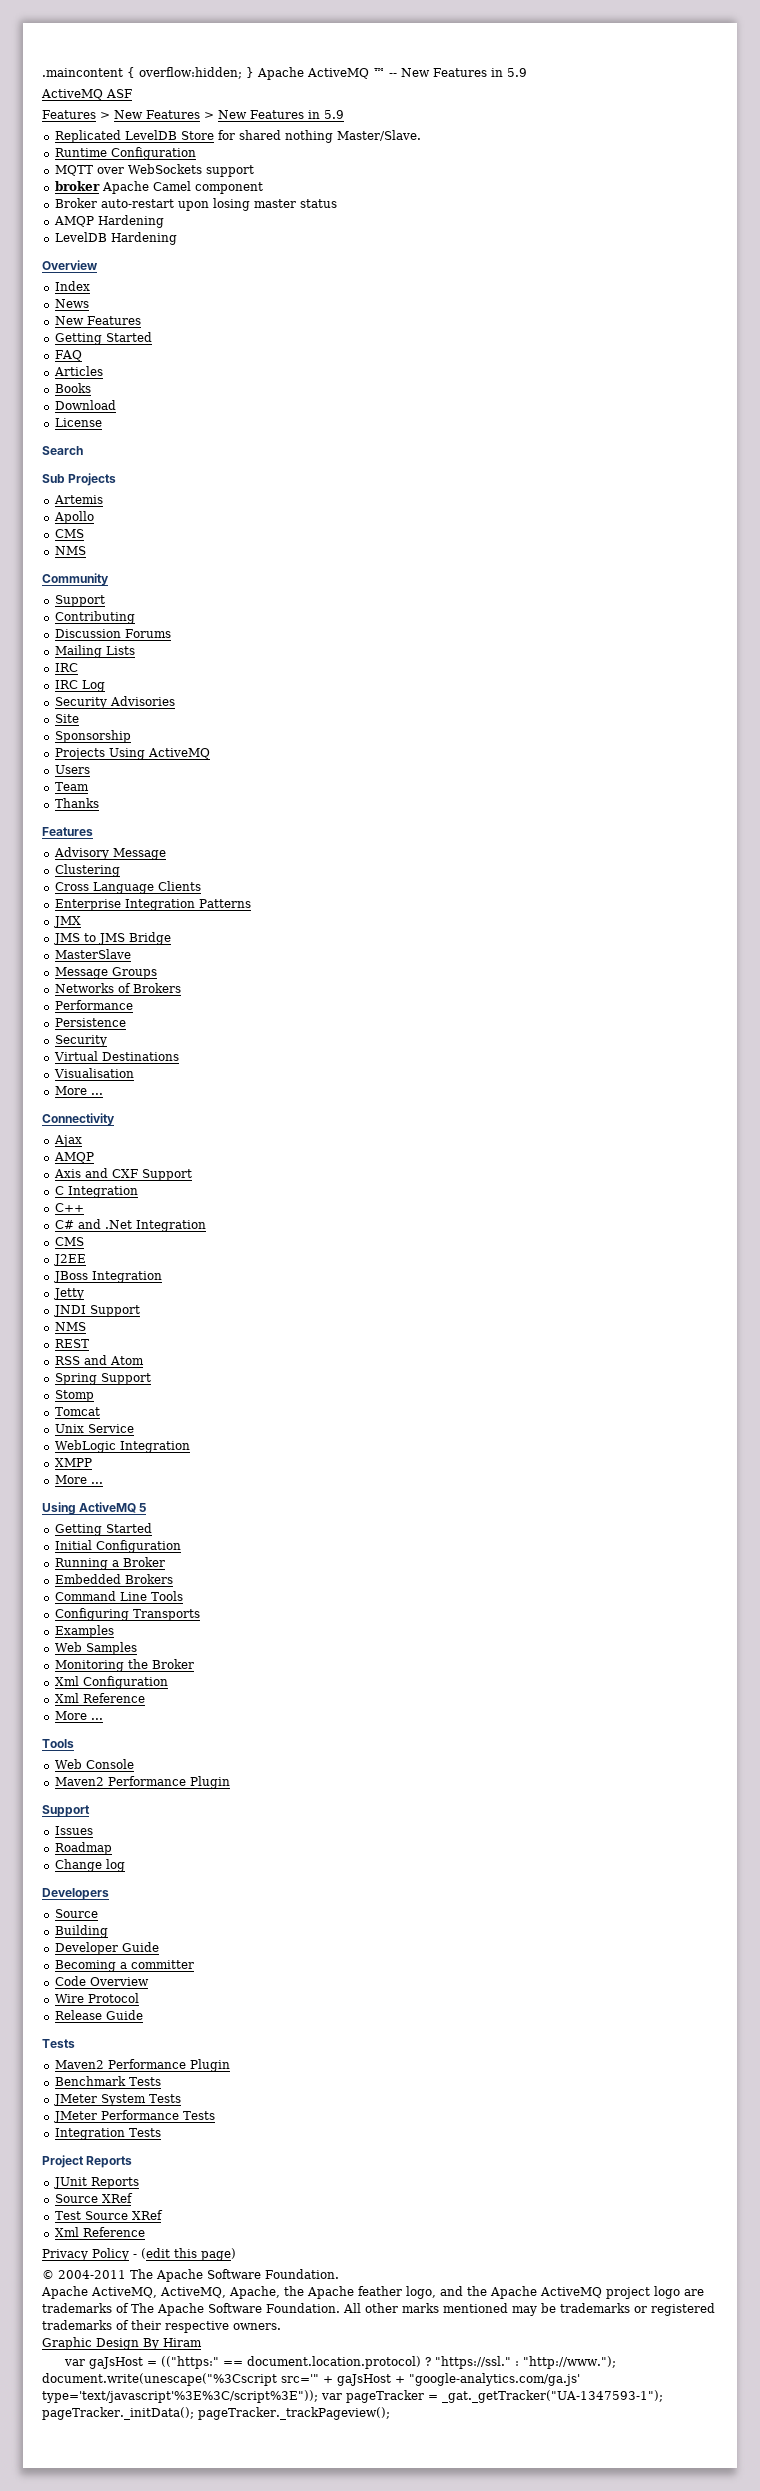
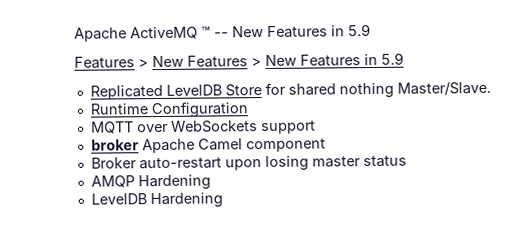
[42,67,254,79] .maincontent { overflow:hidden; } -> (74, 34) none
[41,89,132,100] // ActiveMQ ASF -> (371, 30) none
[42,260,98,270] [54,281,90,291] [54,299,89,308] [54,316,141,325] [54,332,152,345] [54,350,82,361] [53,366,103,376] [54,383,91,393] [54,400,116,410] [54,418,102,427] [42,446,83,455] [42,473,117,486] [53,495,103,504] [53,511,94,524] [54,529,84,538] [54,546,86,555] [42,573,109,586] [54,595,105,607] [54,611,135,624] [54,629,171,638] [54,645,135,658] [54,663,78,672] [54,680,105,692] [54,696,175,709] [54,714,79,723] [54,730,131,743] [54,748,210,760] [54,765,90,774] [54,782,89,791] [54,798,99,808] [42,827,93,836] [53,847,166,860] [54,864,120,877] [54,881,201,894] [54,899,251,911] [52,916,81,928] [52,932,171,945] [54,949,131,959] [54,967,157,979] [54,983,181,993] [54,1000,133,1010] [54,1018,126,1027] [54,1035,107,1047] [53,1051,179,1061] [53,1068,134,1078] [54,1086,103,1095] [42,1113,115,1126] [53,1135,82,1147] [53,1152,94,1163] [53,1168,192,1181] [54,1186,138,1198] [54,1203,84,1212] [54,1219,206,1232] [54,1237,84,1246] [52,1254,86,1266] [52,1271,162,1283] [52,1288,84,1300] [52,1305,140,1317] [54,1322,86,1331] [54,1339,89,1348] [54,1355,144,1365] [54,1373,151,1385] [54,1390,94,1402] [54,1407,100,1416] [54,1424,134,1433] [54,1440,190,1453] [54,1458,92,1467] [54,1475,103,1484] [42,1502,147,1515] [54,1523,152,1536] [54,1540,181,1553] [54,1557,165,1570] [54,1574,173,1584] [54,1591,183,1601] [54,1608,200,1621] [54,1625,114,1638] [54,1642,137,1655] [54,1659,194,1672] [54,1676,168,1689] [54,1693,145,1703] [54,1711,103,1720] [42,1739,74,1748] [54,1759,134,1769] [54,1776,230,1789] [42,1805,90,1817] [54,1826,93,1835] [54,1842,112,1855] [54,1859,125,1872] [42,1888,109,1900] [54,1909,98,1918] [54,1925,108,1938] [54,1942,159,1955] [54,1960,194,1972] [54,1976,149,1986] [54,1993,139,2003] [54,2010,143,2020] [42,2039,75,2048] [54,2059,230,2072] [54,2076,161,2086] [52,2094,181,2106] [52,2110,215,2123] [54,2128,161,2140] [42,2155,133,2168] [52,2177,139,2189] [54,2193,133,2203] [54,2210,163,2220] [54,2227,145,2237] [42,2248,236,2261] [42,2269,339,2282] [41,2286,704,2299] [42,2303,715,2316] [42,2320,281,2333] [42,2337,202,2350] [64,2356,617,2369] [42,2373,580,2386] [42,2390,663,2403] [42,2407,390,2420] // Overview // Index // News // New Features // Getting Started // FAQ // Articles // Books // Download // License // Search // Sub Projects // Artemis // Apollo // CMS // NMS // Community // Support // Contributing // Discussion Forums // Mailing Lists // IRC // IRC Log // Security Advisories // Site // Sponsorship // Projects Using ActiveMQ // Users // Team // Thanks // Features // Advisory Message // Clustering // Cross Language Clients // Enterprise Integration Patterns // JMX // JMS to JMS Bridge // MasterSlave // Message Groups // Networks of Brokers // Performance // Persistence // Security // Virtual Destinations // Visualisation // More ... // Connectivity // Ajax // AMQP // Axis and CXF Support // C Integration // C++ // C# and .Net Integration // CMS // J2EE // JBoss Integration // Jetty // JNDI Support // NMS // REST // RSS and Atom // Spring Support // Stomp // Tomcat // Unix Service // WebLogic Integration // XMPP // More ... // Using ActiveMQ 5 // Getting Started // Initial Configuration // Running a Broker // Embedded Brokers // Command Line Tools // Configuring Transports // Examples // Web Samples // Monitoring the Broker // Xml Configuration // Xml Reference // More ... // Tools // Web Console // Maven2 Performance Plugin // Support // Issues // Roadmap // Change log // Developers // Source // Building // Developer Guide // Becoming a committer // Code Overview // Wire Protocol // Release Guide // Tests // Maven2 Performance Plugin // Benchmark Tests // JMeter System Tests // JMeter Performance Tests // Integration Tests // Project Reports // JUnit Reports // Source XRef // Test Source XRef // Xml Reference // Privacy Policy - (edit this page) // © 2004-2011 The Apache Software Foundation. // Apache ActiveMQ, ActiveMQ, Apache, the Apache feather logo, and the Apache ActiveMQ project logo are trademarks of The Apache Software Foundation. All other marks mentioned may be trademarks or registered trademarks of their respective owners. // Graphic Design By Hiram // var gaJsHost = (("https:" == document.location.protocol) ? "https://ssl." : "http://www."); document.write(unescape("%3Cscript src='" + gaJsHost + "google-analytics.com/ga.js' type='text/javascript'%3E%3C/script%3E")); var pageTracker = _gat._getTracker("UA-1347593-1"); pageTracker._initData(); pageTracker._trackPageview(); -> (223, 200) none

